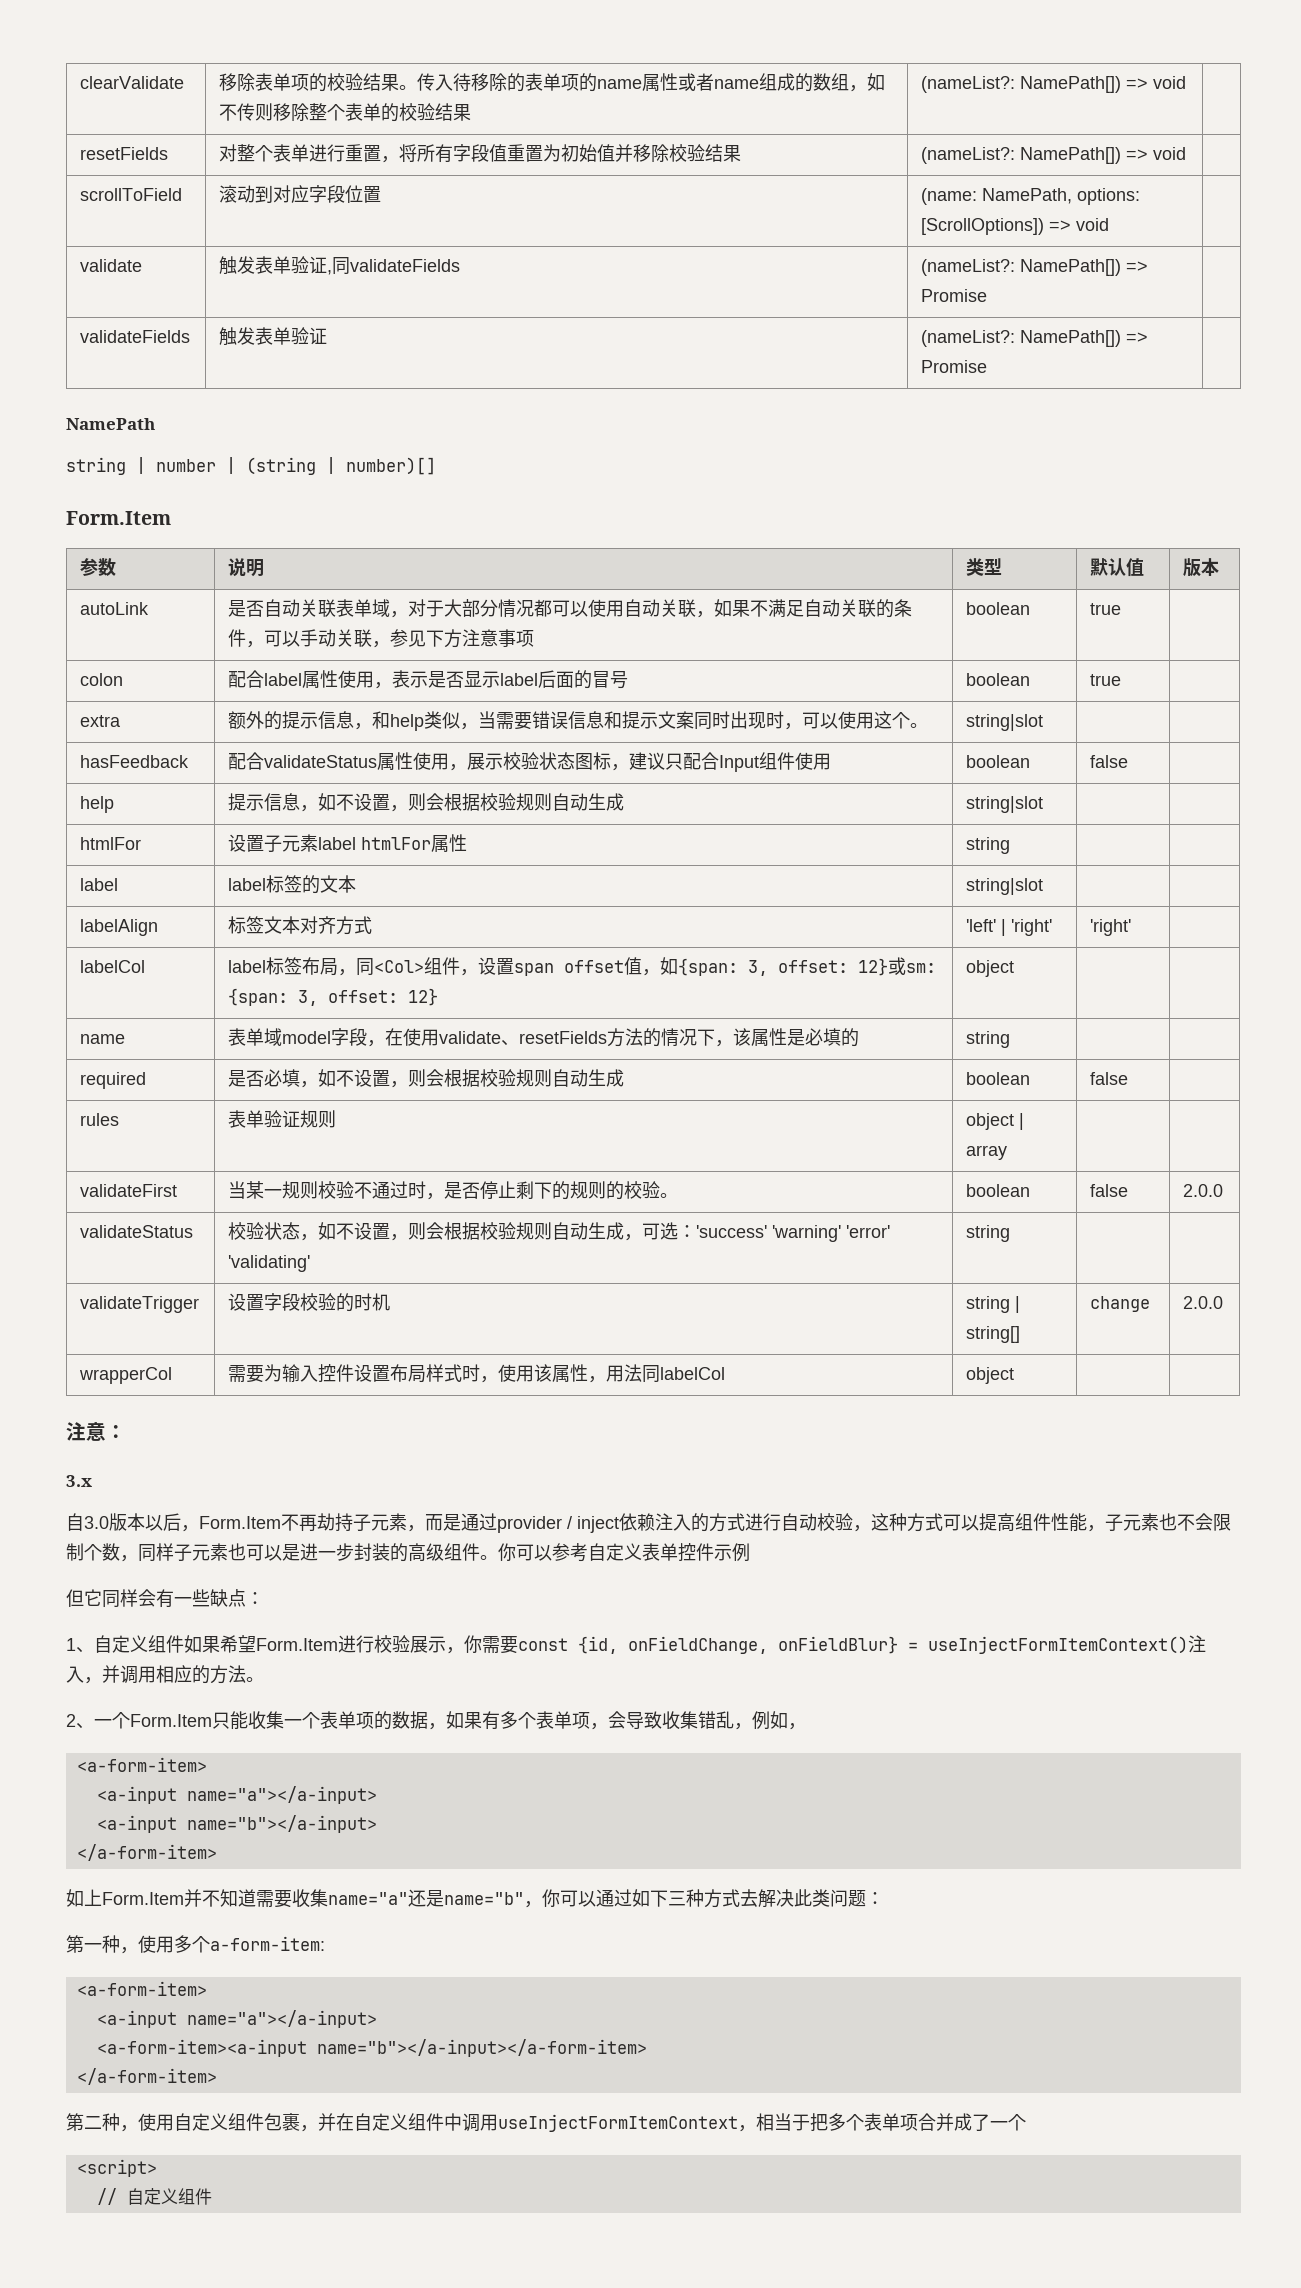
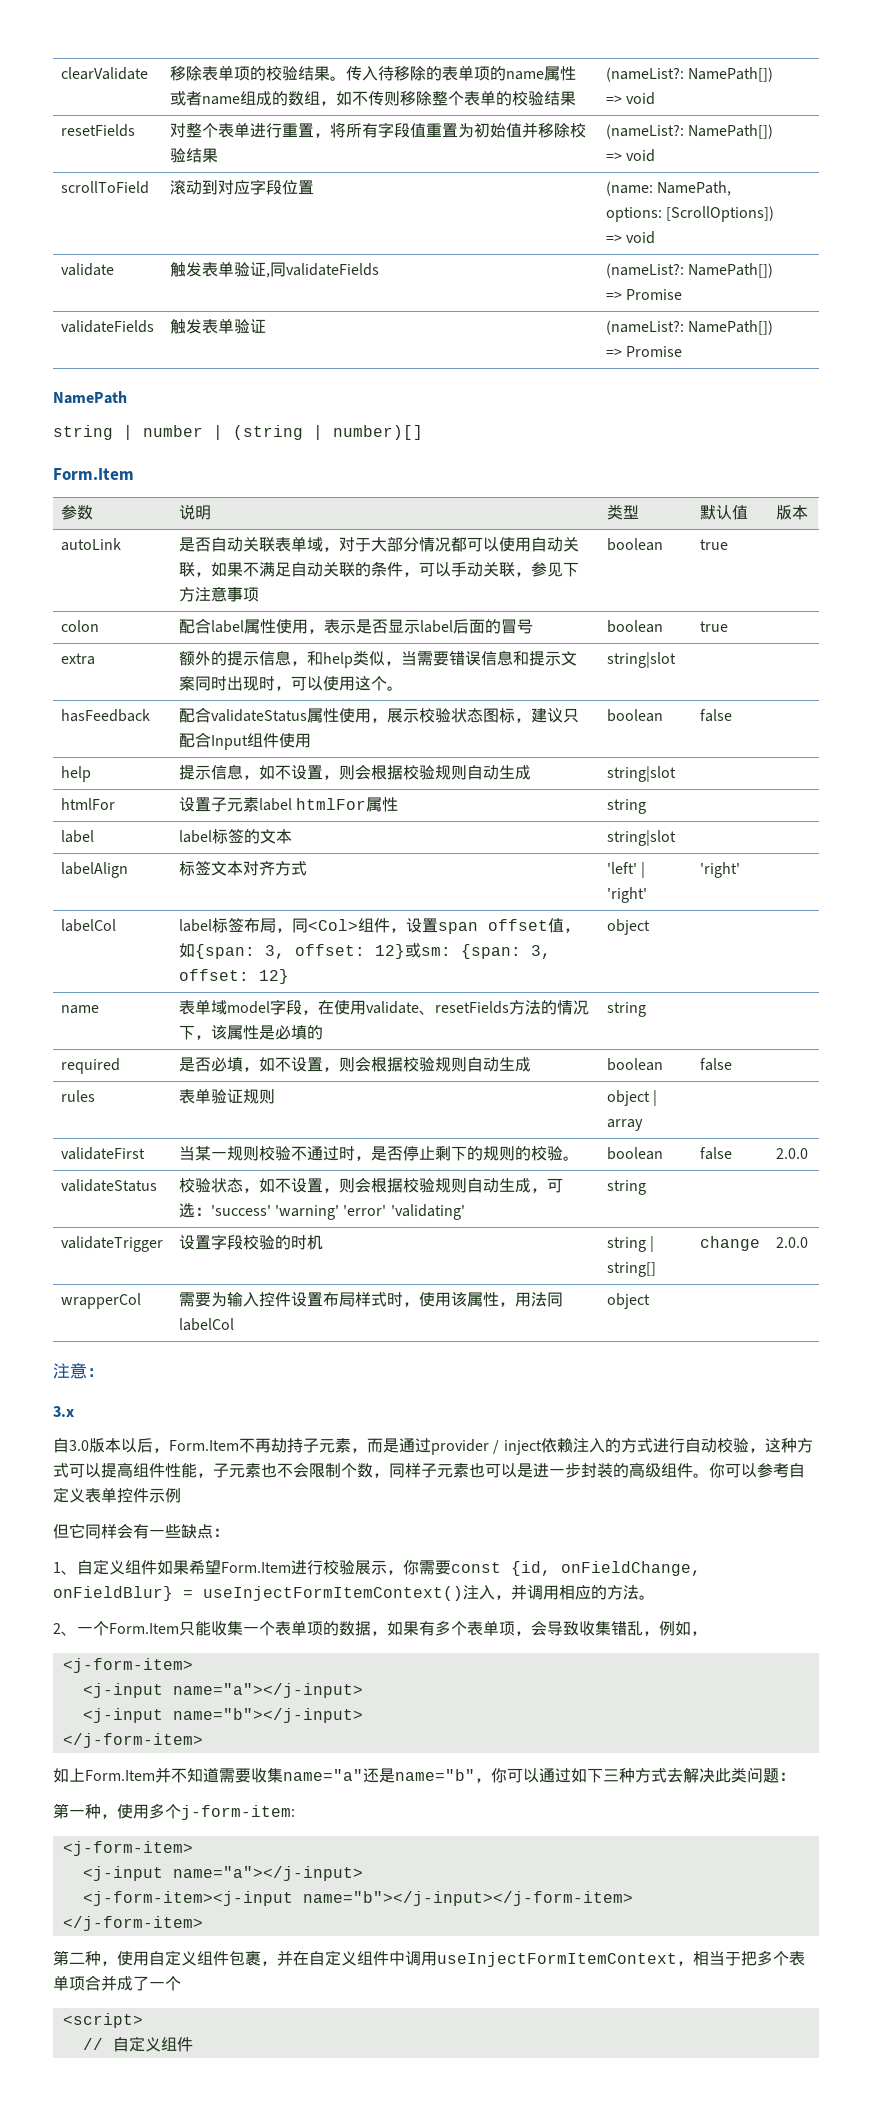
[76,1757,207,1772] [96,1786,377,1804] [96,1815,377,1833] [76,1844,217,1861] <a-form-item> // <a-input name="a"></a-input> // <a-input name="b"></a-input> // </a-form-item> -> [62,1658,193,1673] [82,1683,363,1698] [82,1708,363,1723] [62,1733,203,1748] <j-form-item> // <j-input name="a"></j-input> // <j-input name="b"></j-input> // </j-form-item>
[210,1936,325,1951] [76,1981,207,1996] [96,2010,377,2028] [96,2039,647,2057] [76,2068,217,2085] a-form-item: // <a-form-item> // <a-input name="a"></a-input> // <a-form-item><a-input name="b"></a-input></a-form-item> // </a-form-item> -> [181,1805,295,1820] [62,1841,193,1856] [82,1866,363,1881] [82,1891,633,1906] [62,1916,203,1931] j-form-item: // <j-form-item> // <j-input name="a"></j-input> // <j-form-item><j-input name="b"></j-input></j-form-item> // </j-form-item>

